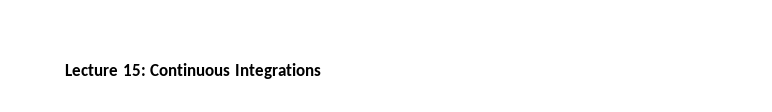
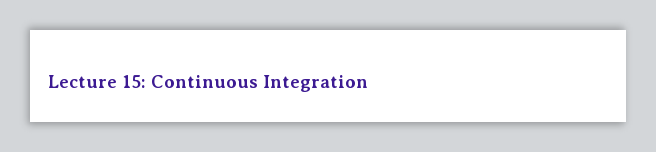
[234,63,321,79] Integrations -> [263,75,368,92] Integration

